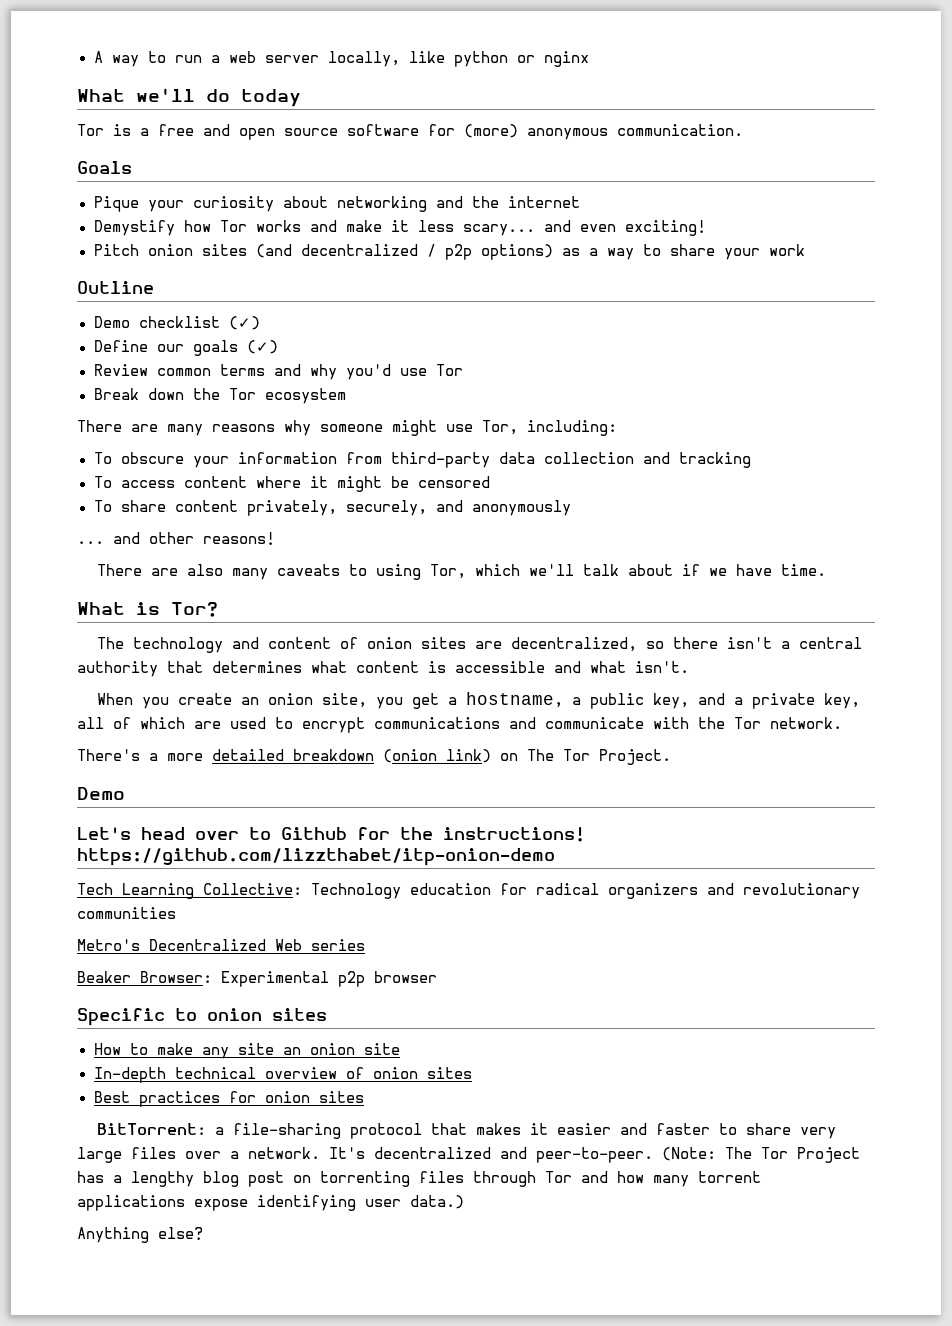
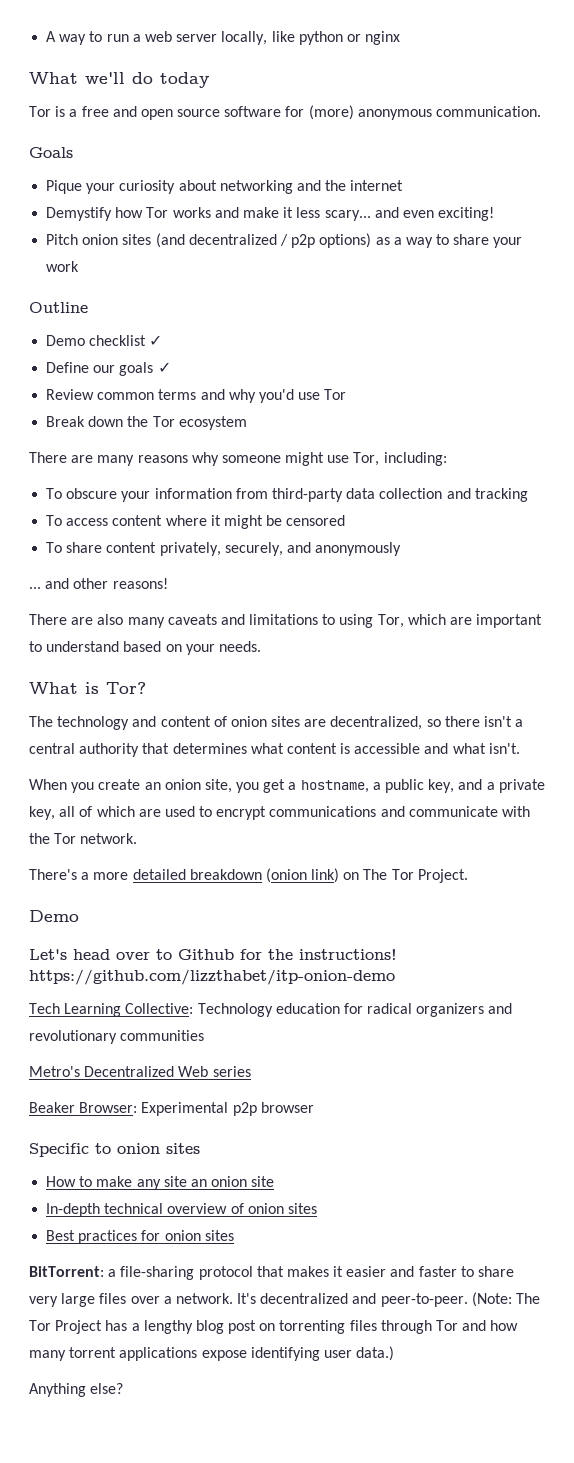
[228,316,260,330] (✓) -> [149,335,163,346] ✓
[246,340,278,354] (✓) -> [157,362,171,373] ✓
(341, 570) none -> [220,614,319,625] and limitations
[529,564,827,576] we'll talk about if we have time. -> [450,614,543,628] [29,641,261,655] are important to understand based on your needs.

